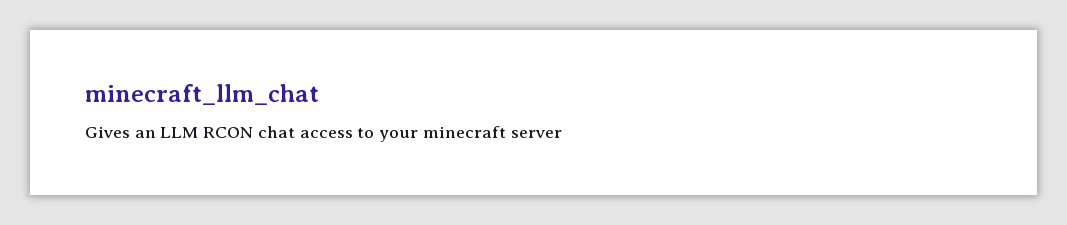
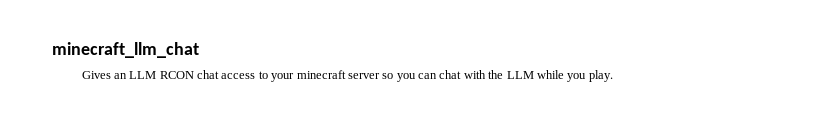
(562, 134) none -> [382,70,613,82] so you can chat with the LLM while you play.

